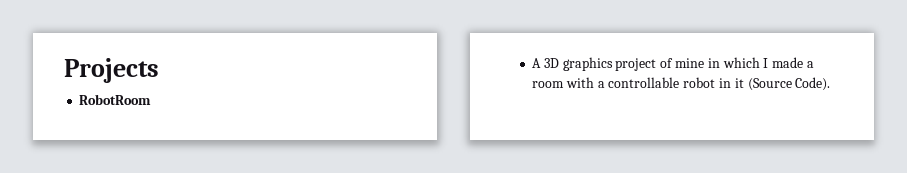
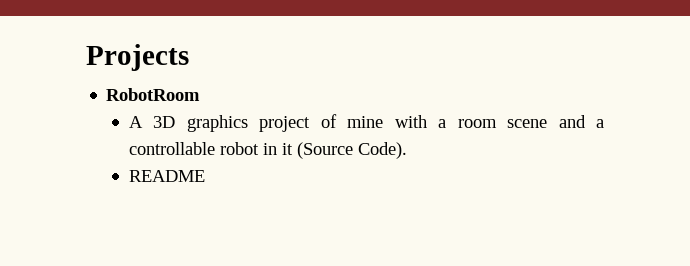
[707,57,814,68] [532,77,594,88] in which I made a room with -> [394,115,586,128] with a room scene and
(831, 84) none -> [128,170,205,182] // README

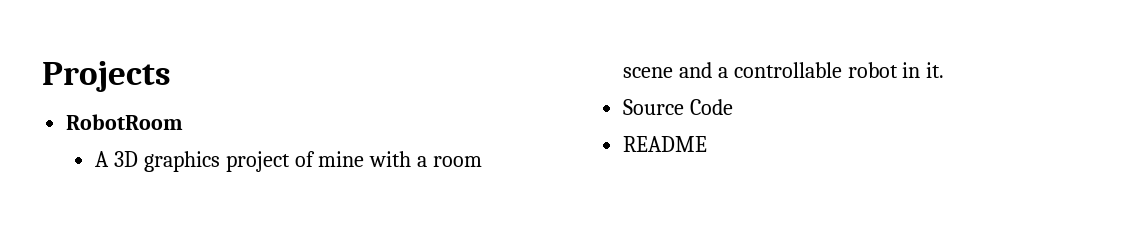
[281,142,407,159] it (Source Code). -> [926,62,945,78] [622,99,733,115] it. // Source Code

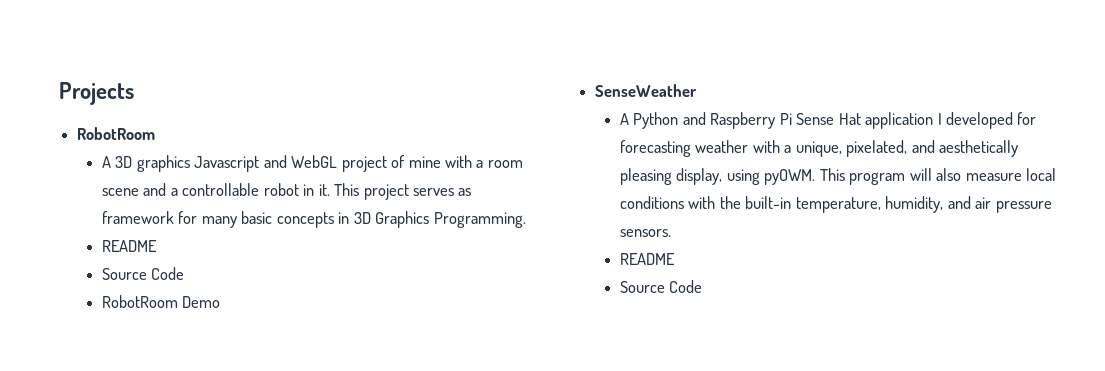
(220, 161) none -> [194,155,338,172] Javascript and WebGL
[622,99,733,115] [622,136,707,152] // Source Code // README -> [334,183,472,200] [101,211,526,228] [101,240,157,252] [101,267,185,280] [101,295,221,308] [595,84,698,97] [619,112,1037,129] [619,140,1019,157] [619,168,1057,185] [619,196,1052,213] [619,229,671,237] [619,253,675,265] [619,280,703,293] This project serves as framework for many basic concepts in 3D Graphics Programming. // README // Source Code // RobotRoom Demo // SenseWeather // A Python and Raspberry Pi Sense Hat application I developed for forecasting weather with a unique, pixelated, and aesthetically pleasing display, using pyOWM. This program will also measure local conditions with the built-in temperature, humidity, and air pressure sensors. // README // Source Code

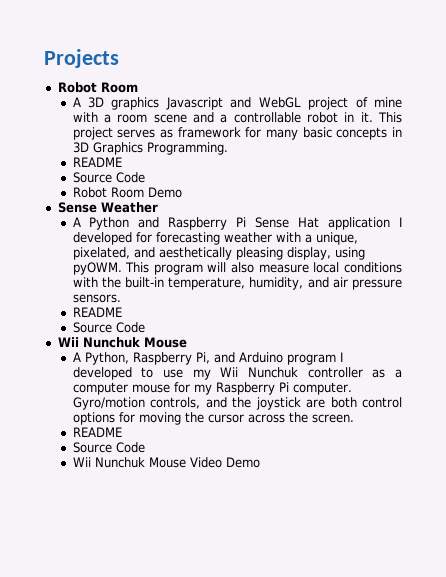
[77,127,156,140] RobotRoom -> [57,82,138,93] Robot Room
[101,295,178,308] RobotRoom -> [72,187,144,198] Robot Room
[595,84,698,97] SenseWeather -> [57,202,158,213] Sense Weather
(703, 286) none -> [57,337,187,348] [72,352,343,365] [72,367,402,380] [72,382,352,395] [72,397,402,410] [72,412,354,425] [72,427,122,437] [72,442,145,453] [72,457,260,468] // Wii Nunchuk Mouse // A Python, Raspberry Pi, and Arduino program I developed to use my Wii Nunchuk controller as a computer mouse for my Raspberry Pi computer. Gyro/motion controls, and the joystick are both control options for moving the cursor across the screen. // README // Source Code // Wii Nunchuk Mouse Video Demo

